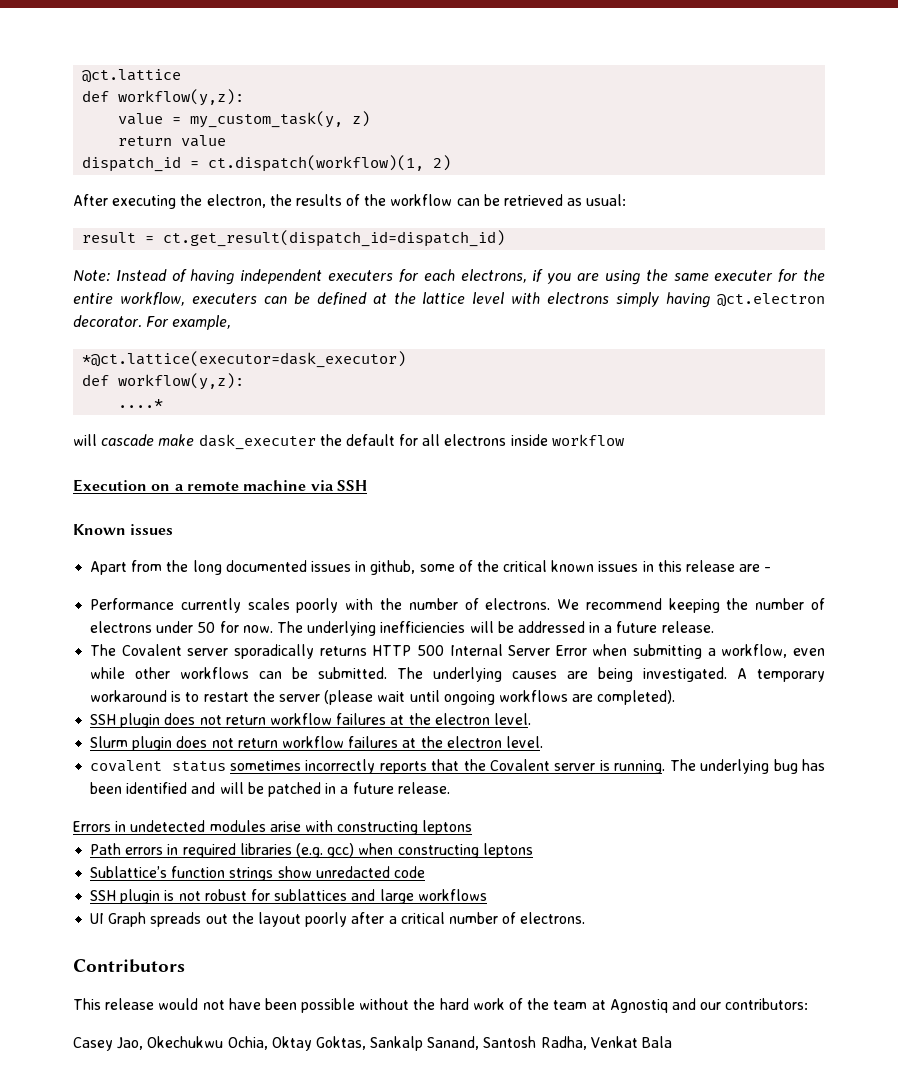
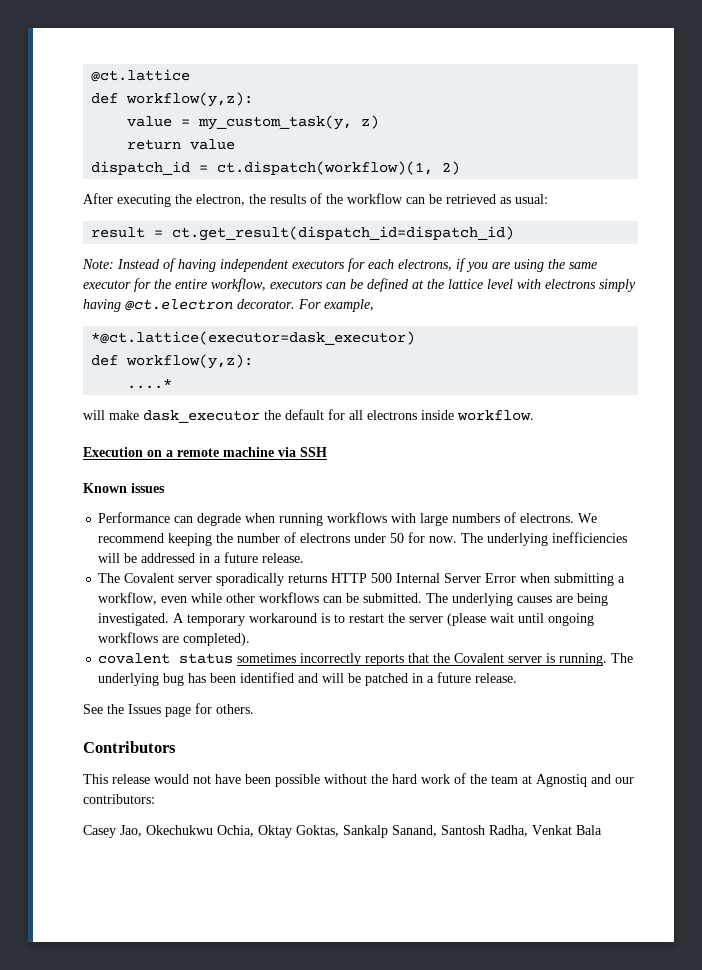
[328,270,394,281] executers -> [292,260,345,269] executors
[714,270,774,281] executer -> [83,280,131,289] executor
[191,293,257,304] executers -> [270,280,323,289] executors
[101,434,316,450] cascade make dask_executer -> [109,410,260,423] make dask_executor
[551,434,624,446] workflow -> [457,410,534,421] workflow.
[90,560,772,575] [90,598,458,613] Apart from the long documented issues in github, some of the critical known issues in this release are - // Performance currently scales poorly with the number -> [98,512,501,526] Performance can degrade when running workflows with large numbers
[90,713,531,728] [90,736,543,751] // SSH plugin does not return workflow failures at the electron level. // Slurm plugin does not return workflow failures at the electron level. -> (251, 639) none
[73,820,473,835] [90,843,533,858] [90,866,425,881] [90,889,487,904] [90,912,586,927] Errors in undetected modules arise with constructing leptons // Path errors in required libraries (e.g. gcc) when constructing leptons // Sublattice’s function strings show unredacted code // SSH plugin is not robust for sublattices and large workflows // UI Graph spreads out the layout poorly after a critical number of electrons. -> [83,703,254,717] See the Issues page for others.

